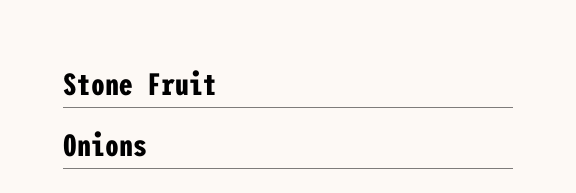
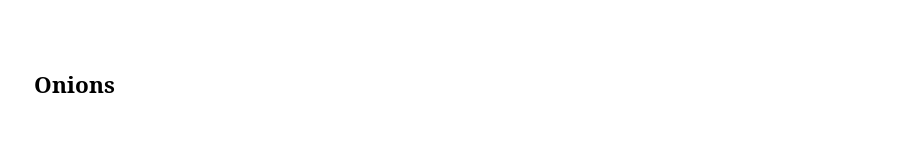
[63,70,217,96] Stone Fruit // -> (34, 84) none

